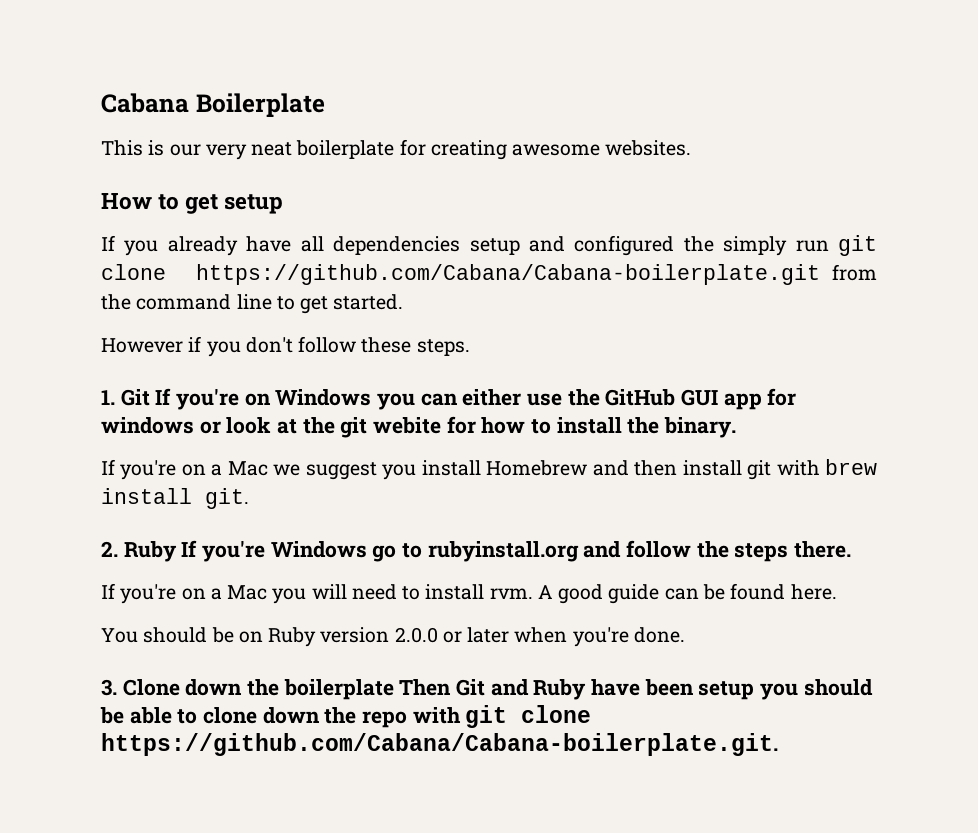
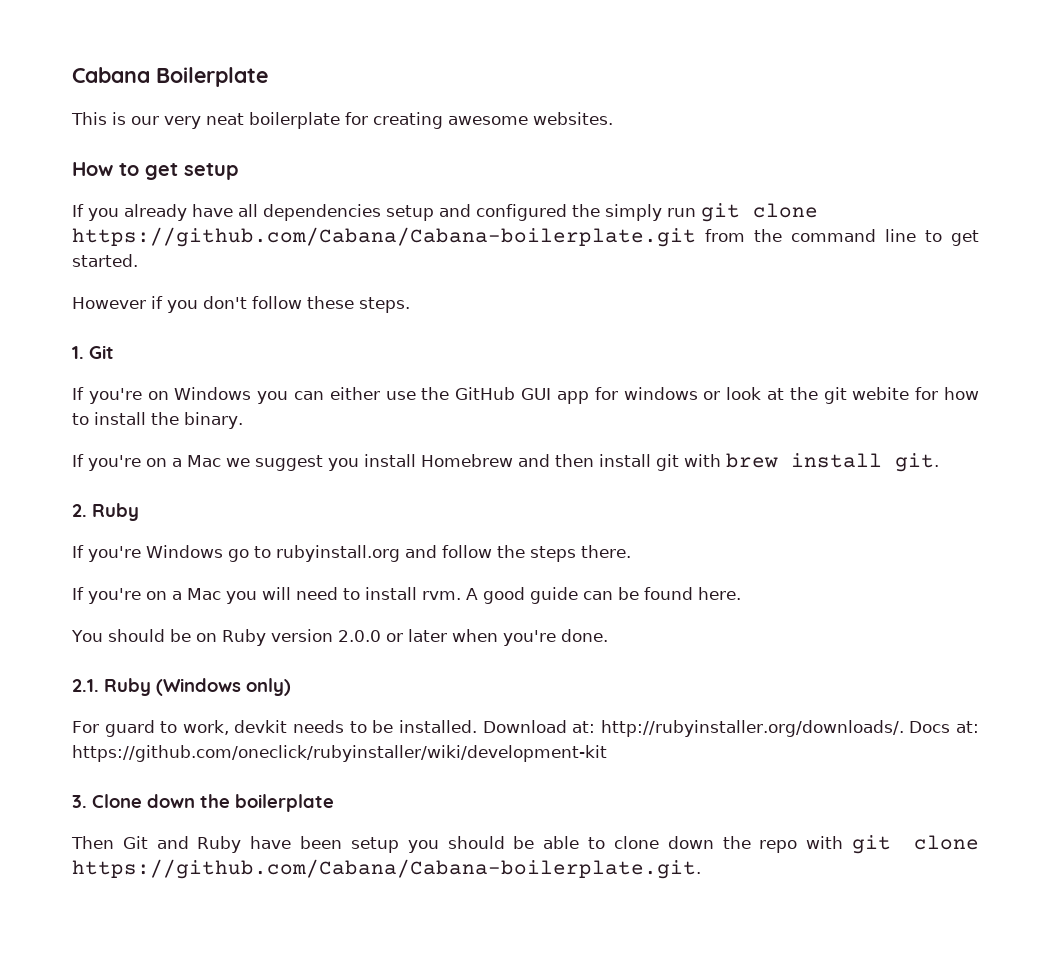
(150, 397) none -> (114, 352) //
(177, 551) none -> (139, 512) //
(685, 635) none -> [72,678,291,696] [72,720,980,737] [72,745,607,762] // 2.1. Ruby (Windows only) // For guard to work, devkit needs to be installed. Download at: http://rubyinstaller.org/downloads/. Docs at: https://github.com/oneclick/rubyinstaller/wiki/development-kit
(394, 689) none -> (334, 803) //

